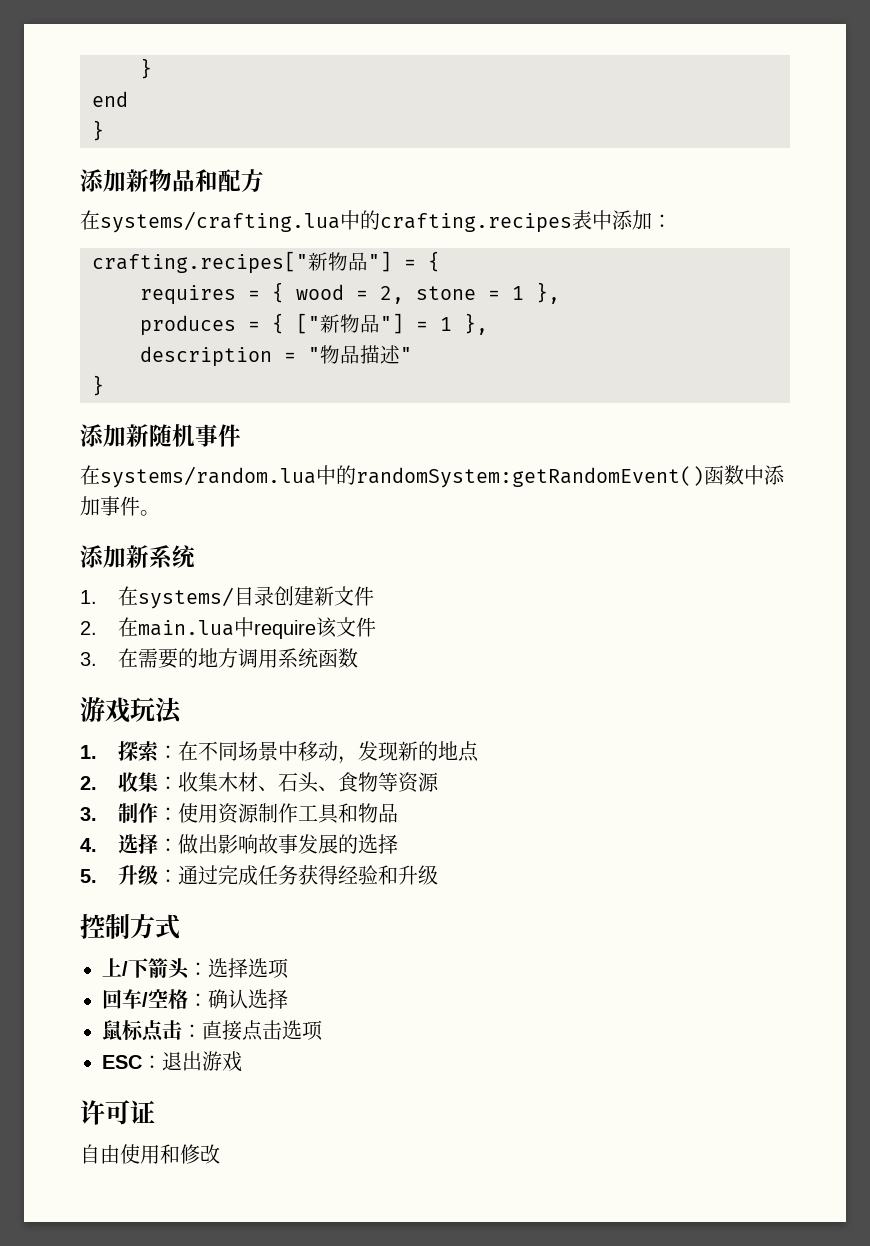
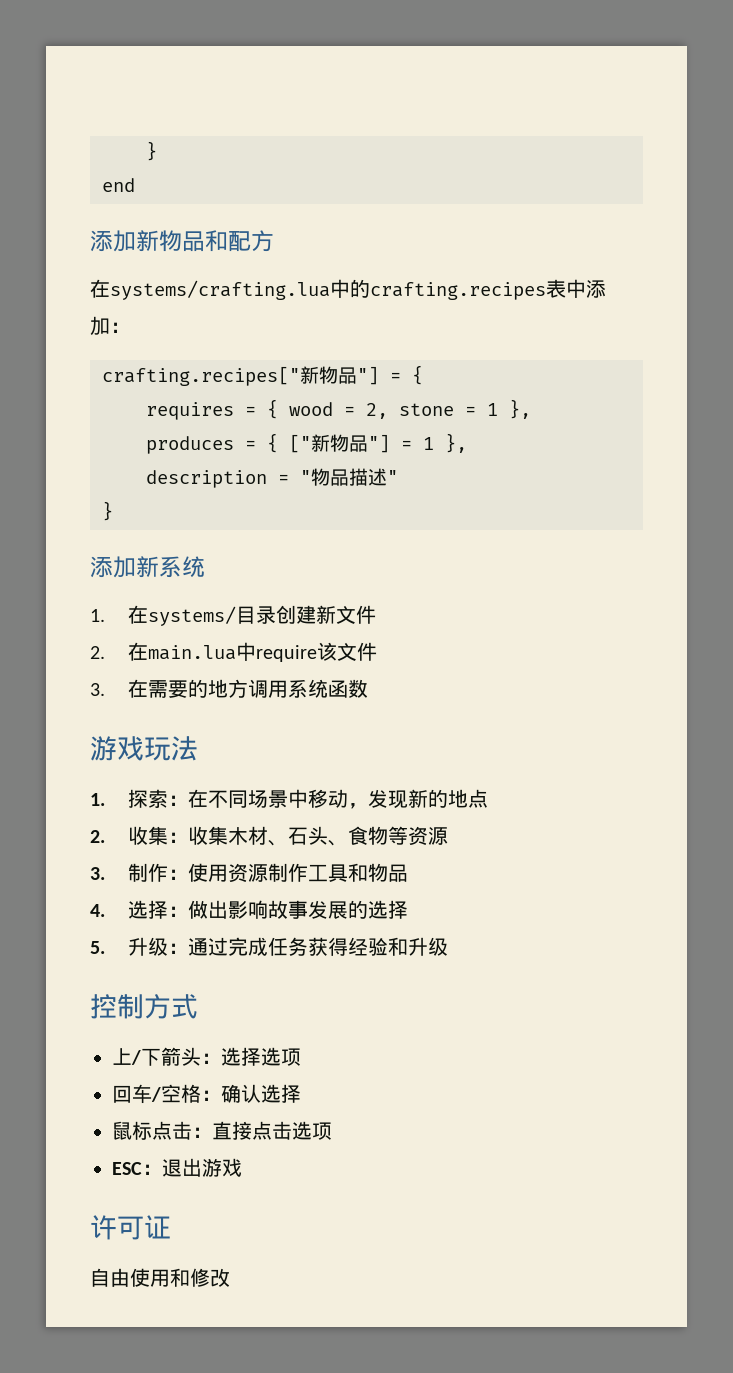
[92,120,104,141] // } -> (135, 185) none
[80,424,241,447] [80,465,785,488] [80,496,160,516] // 添加新随机事件 // 在systems/random.lua中的randomSystem:getRandomEvent()函数中添加事件。 -> (113, 511) none

